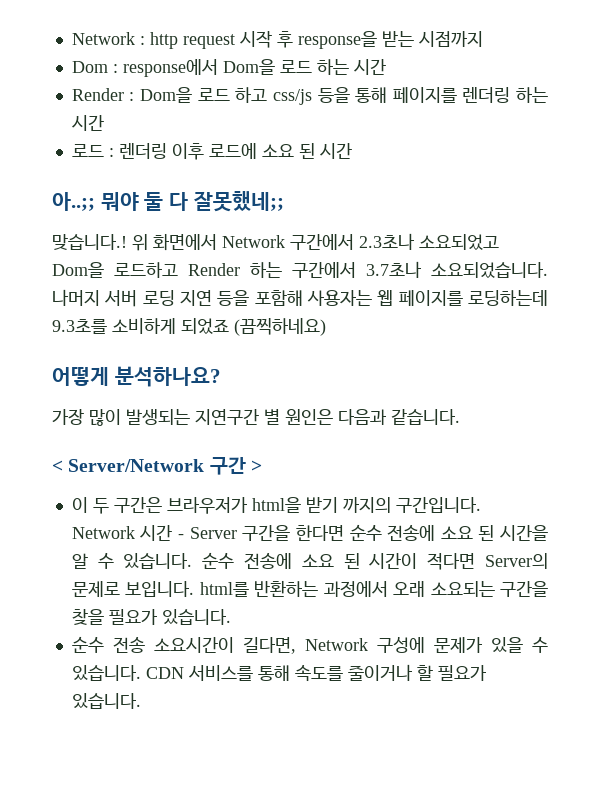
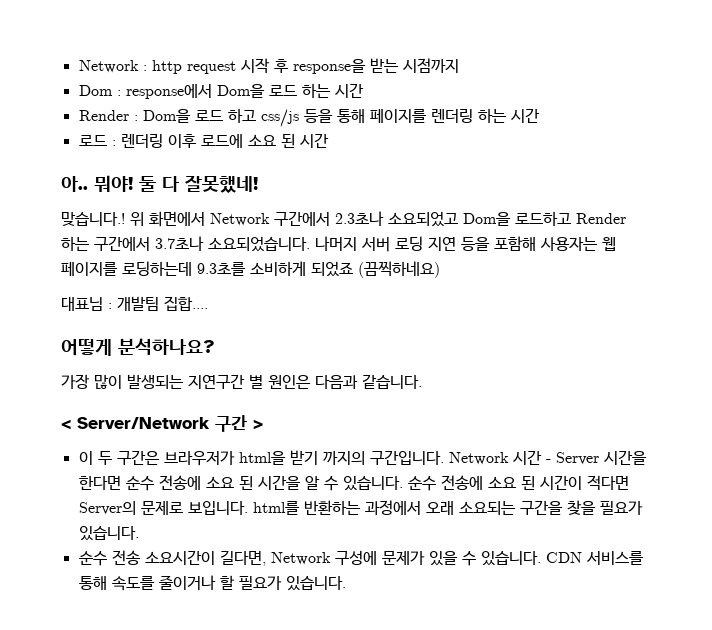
[52,192,139,211] 아..;; 뭐야 -> [61,175,133,192] 아.. 뭐야!
[193,191,284,212] 잘못했네;; -> [185,175,258,193] 잘못했네!
(326, 327) none -> [61,296,208,311] // 대표님 : 개발팀 집합....
[242,525,291,541] 구간을 -> [603,450,647,465] 시간을

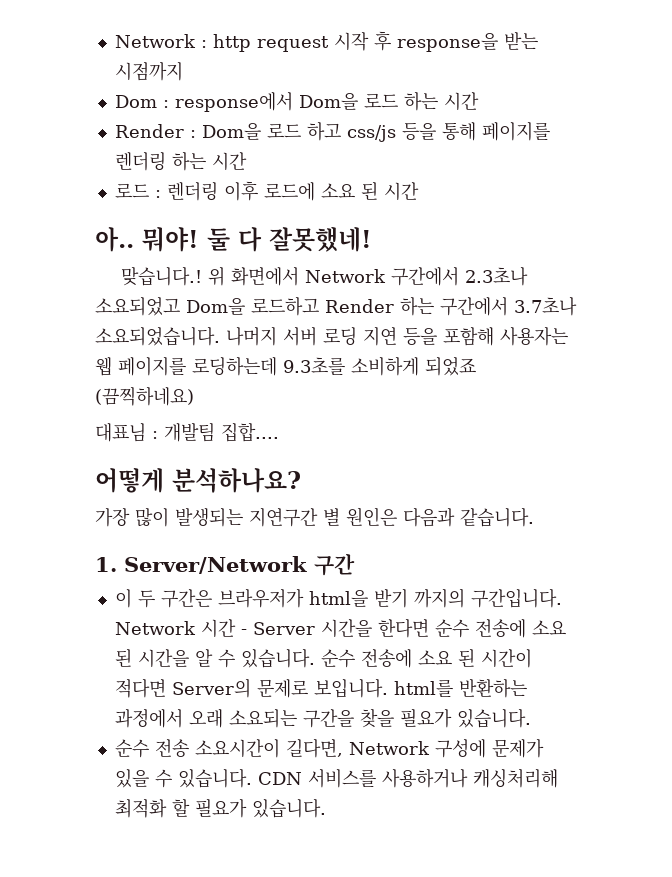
[61,419,71,430] < -> [95,557,117,572] 1.
[253,419,263,430] > -> (355, 564) none
[78,575,216,591] 통해 속도를 줄이거나 -> [381,768,558,788] [114,799,167,818] 사용하거나 캐싱처리해 최적화

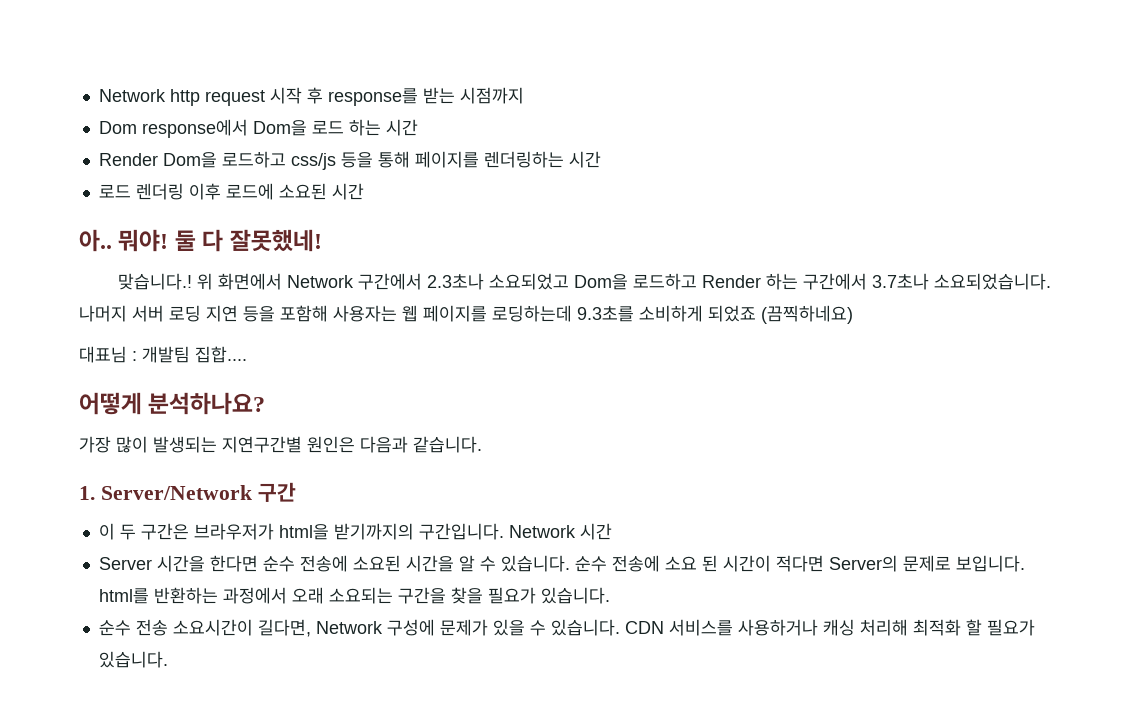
[114,34,207,48] Network : -> [98,89,166,102] Network
[396,33,498,52] response을 -> [327,88,418,106] response를
[162,100,169,108] : -> (137, 127) none
[189,122,341,141] : Dom을 로드 하고 -> [162,151,286,168] Dom을 로드하고
[114,152,206,171] 렌더링 하는 -> [483,151,564,168] 렌더링하는
[154,190,161,198] : -> (131, 191) none
[320,182,378,200] 소요 된 -> [278,183,327,200] 소요된
[249,507,340,527] 지연구간 별 -> [222,436,302,453] 지연구간별
[373,588,465,608] 받기 까지의 -> [333,523,414,540] 받기까지의
[240,629,247,635] - -> (612, 531) //
[531,620,566,635] [114,649,132,667] 소요 된 -> [352,555,401,572] 소요된
[472,768,558,788] 캐싱처리해 -> [822,619,908,636] 캐싱 처리해

